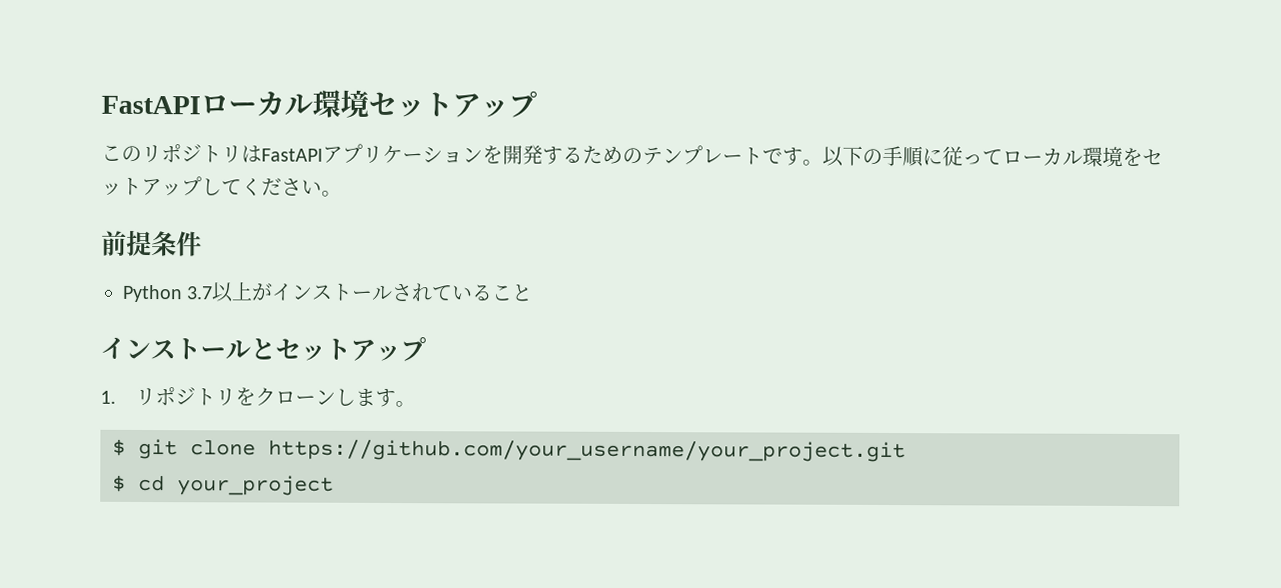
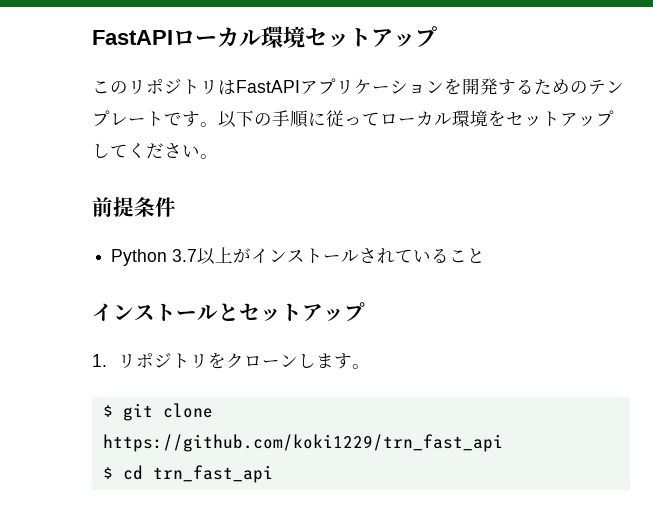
[268,439,906,463] https://github.com/your_username/your_project.git -> [102,434,503,452] https://github.com/koki1229/trn_fast_api
[177,475,334,496] your_project -> [152,465,273,483] trn_fast_api

